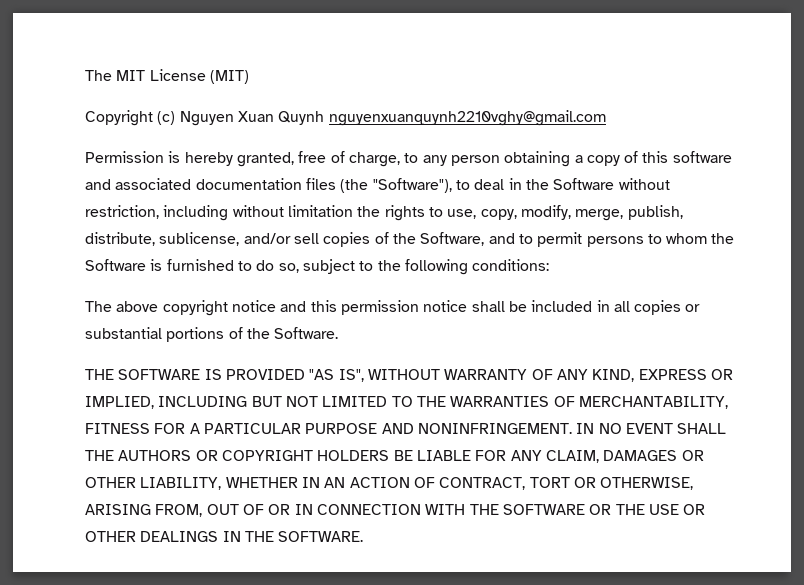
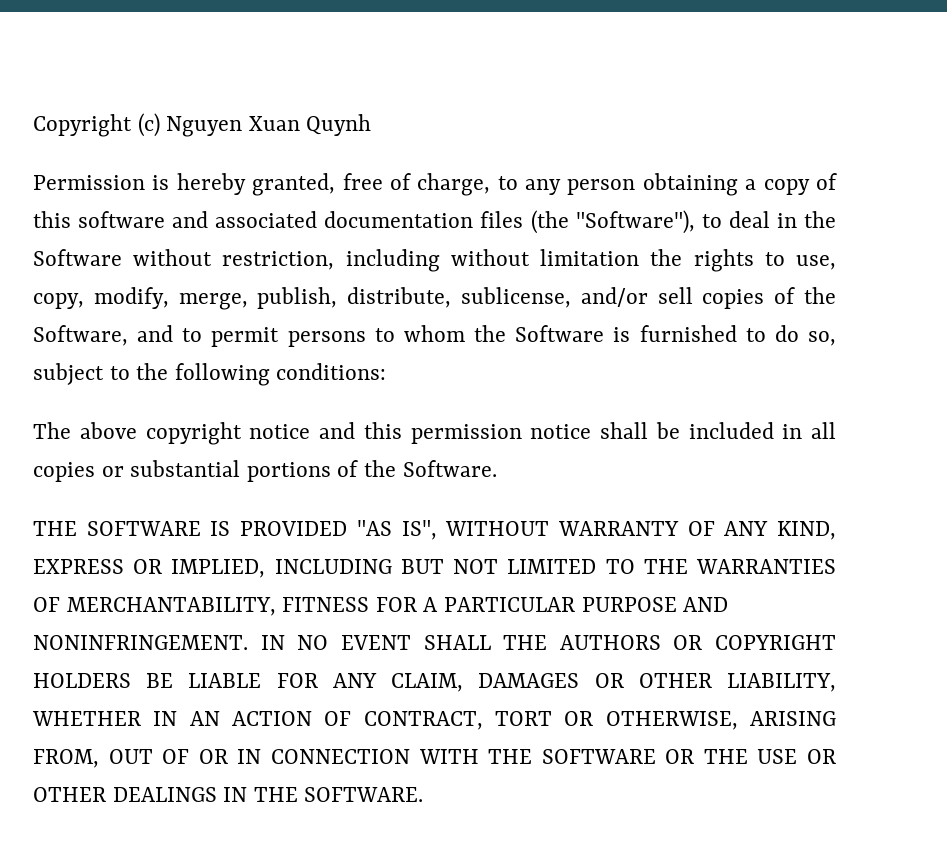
[85,69,249,84] The MIT License (MIT) // -> (33, 125) none
[328,110,606,126] nguyenxuanquynh2210vghy@gmail.com -> (372, 125) none

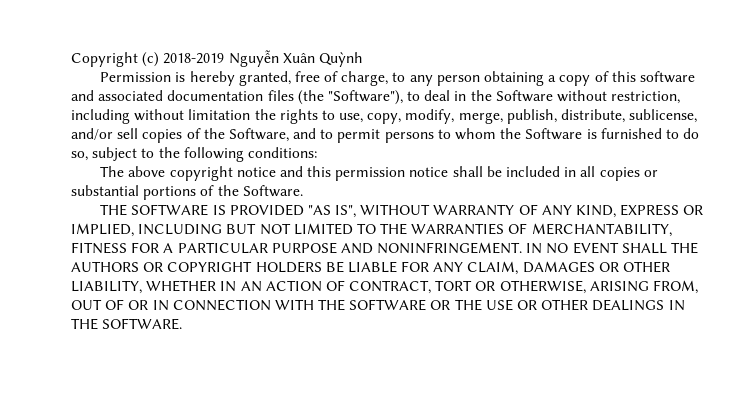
[166,114,372,137] Nguyen Xuan Quynh -> [163,50,363,67] 2018-2019 Nguyễn Xuân Quỳnh

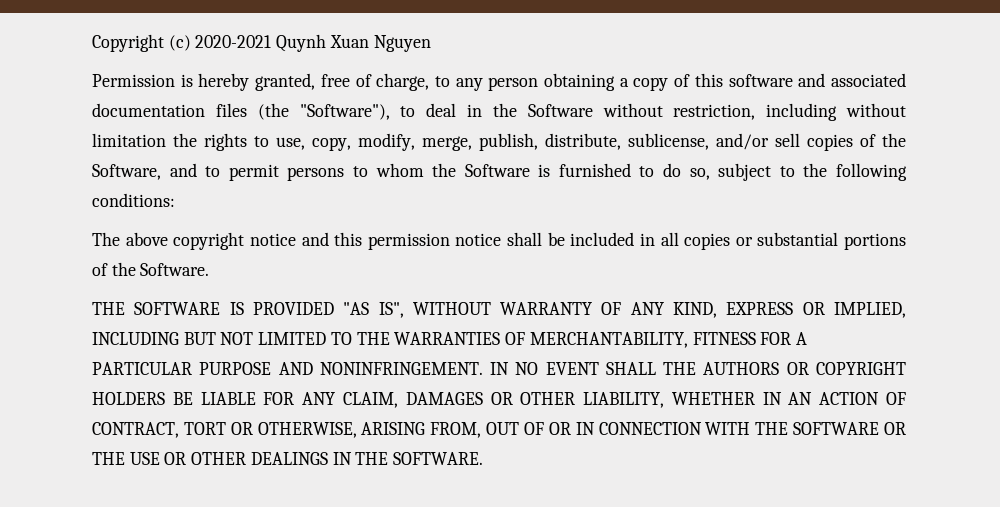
[163,50,363,67] 2018-2019 Nguyễn Xuân Quỳnh -> [195,34,431,52] 2020-2021 Quynh Xuan Nguyen

